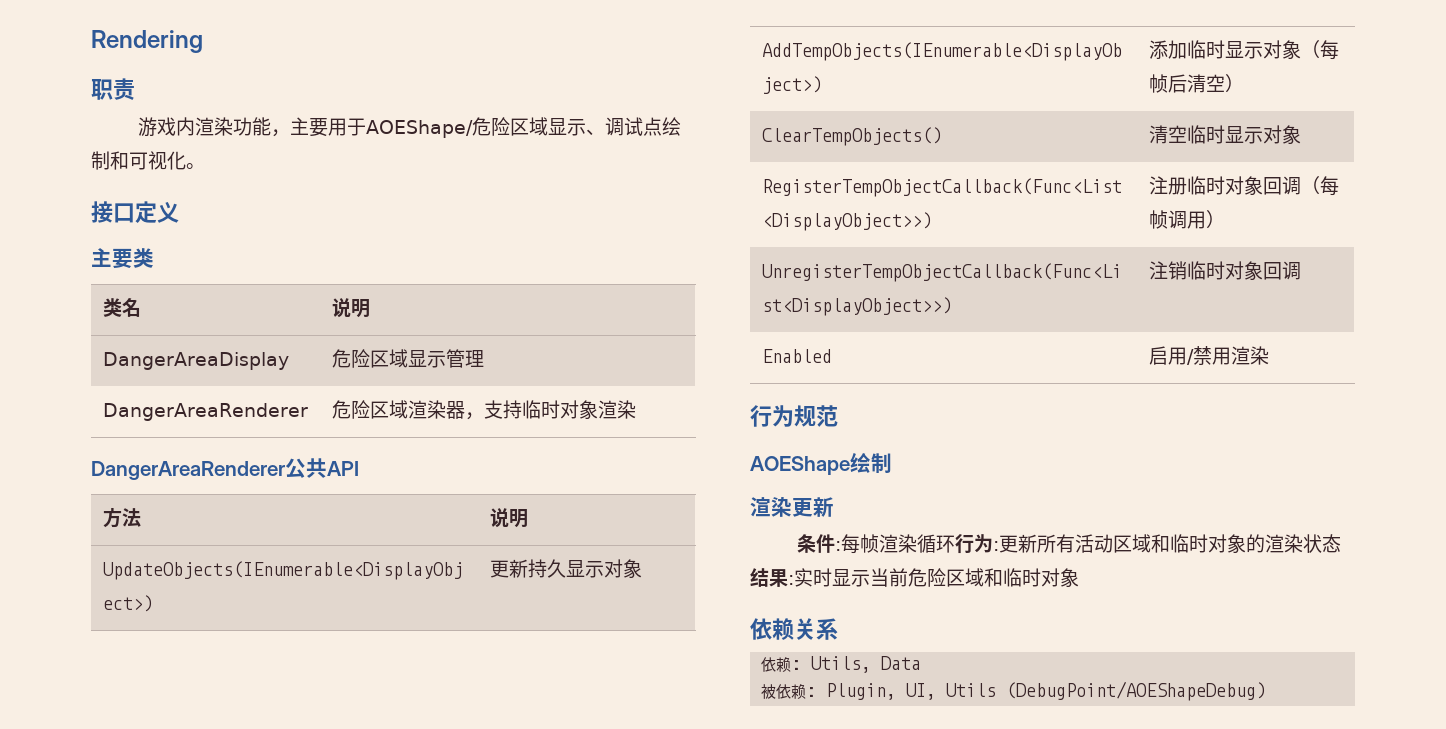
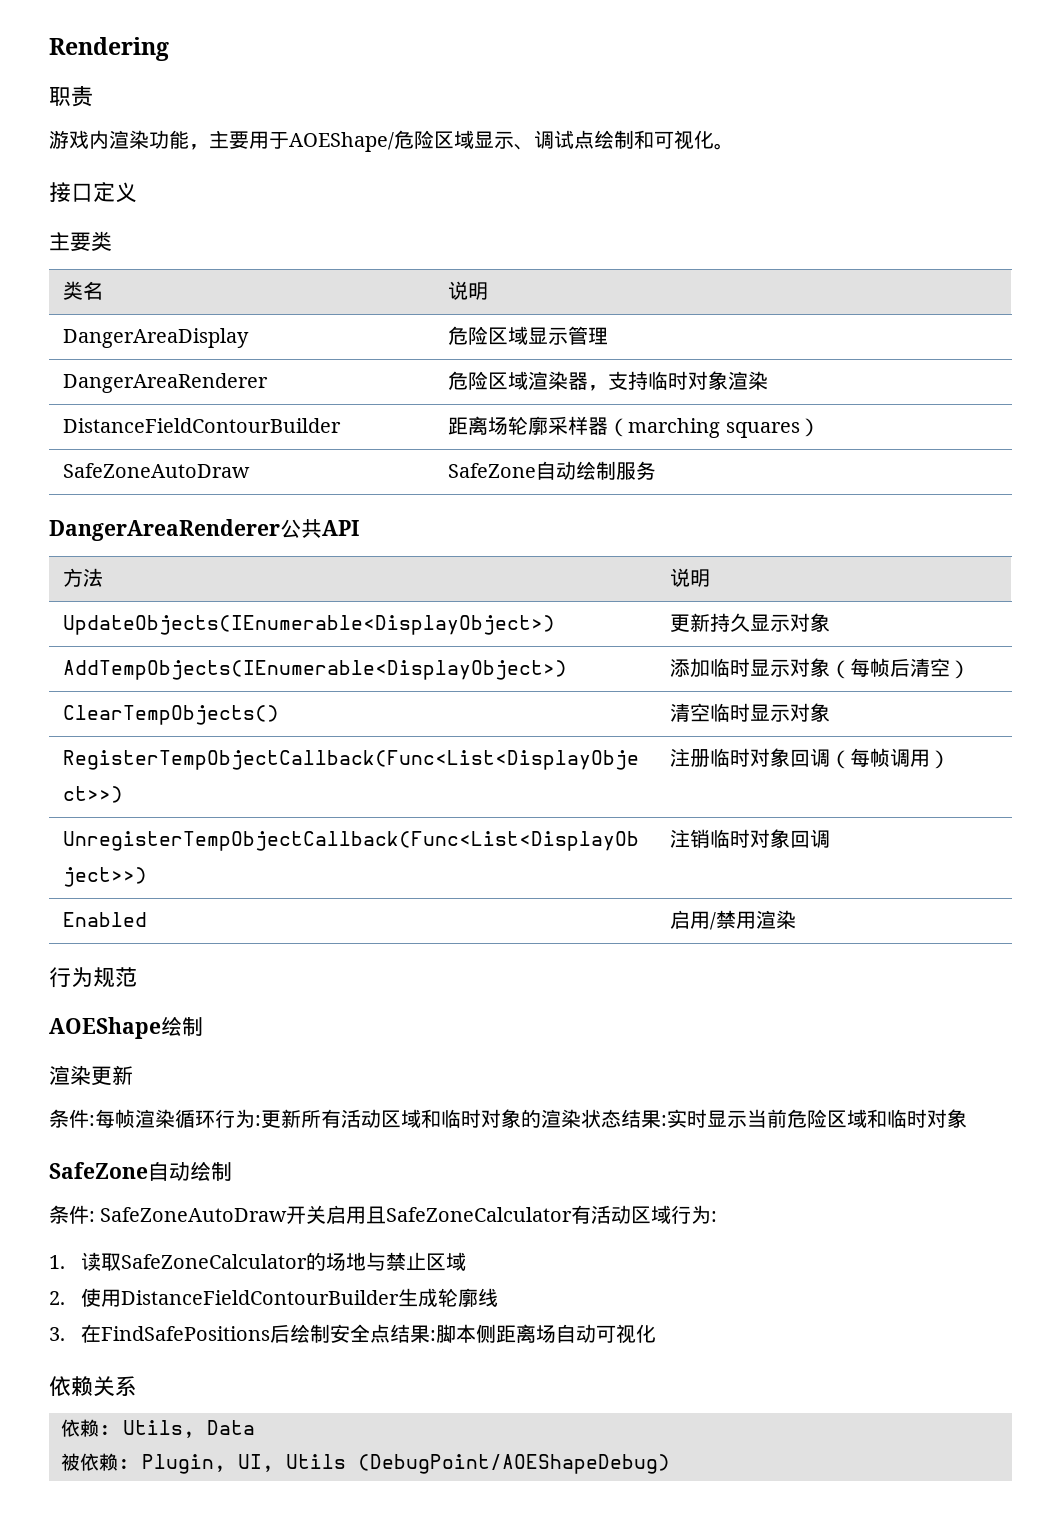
(636, 409) none -> [63,418,342,433] [448,416,820,438] [63,463,251,478] [448,461,657,480] // DistanceFieldContourBuilder | 距离场轮廓采样器（marching squares） // SafeZoneAutoDraw | SafeZone自动绘制服务
(1079, 577) none -> [49,1161,232,1181] [49,1205,718,1224] [49,1252,467,1271] [49,1288,499,1307] [49,1324,657,1344] // SafeZone自动绘制 // 条件: SafeZoneAutoDraw开关启用且SafeZoneCalculator有活动区域行为: // 1.读取SafeZoneCalculator的场地与禁止区域 // 2.使用DistanceFieldContourBuilder生成轮廓线 // 3.在FindSafePositions后绘制安全点结果:脚本侧距离场自动可视化

